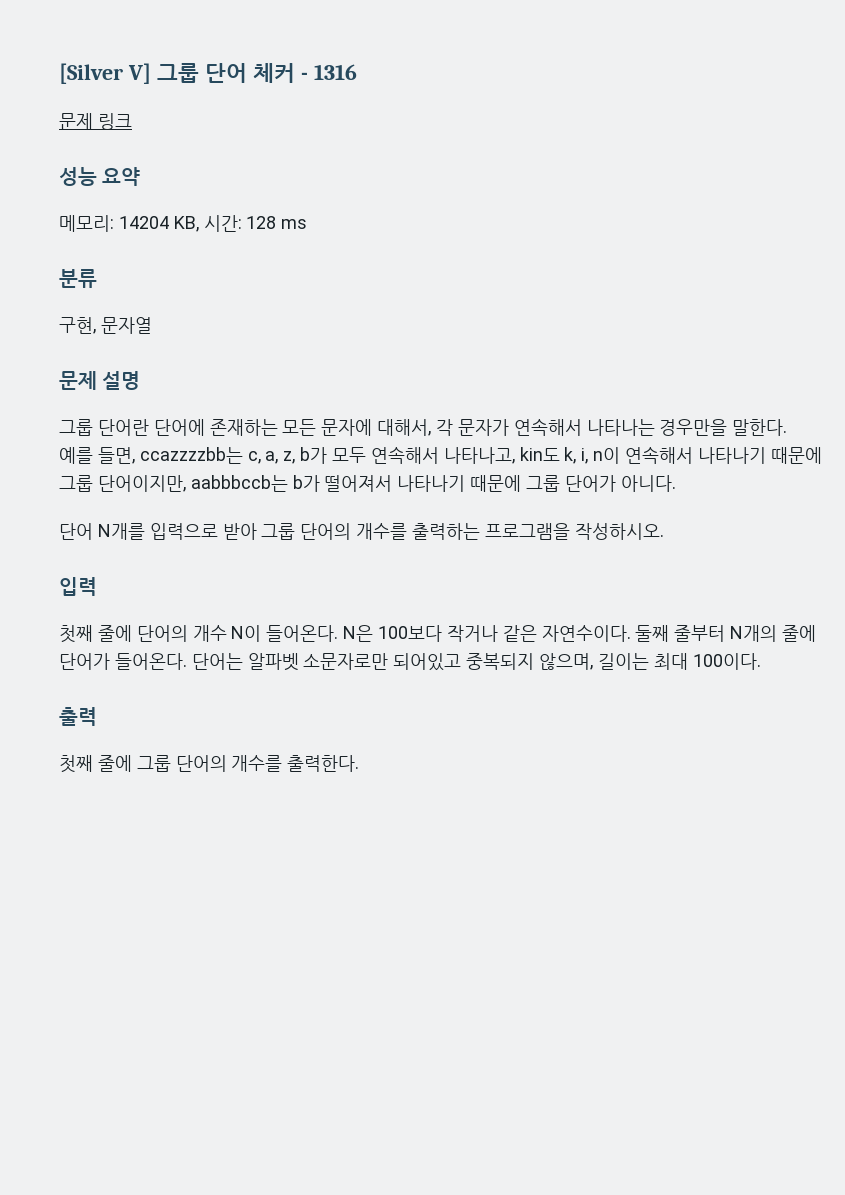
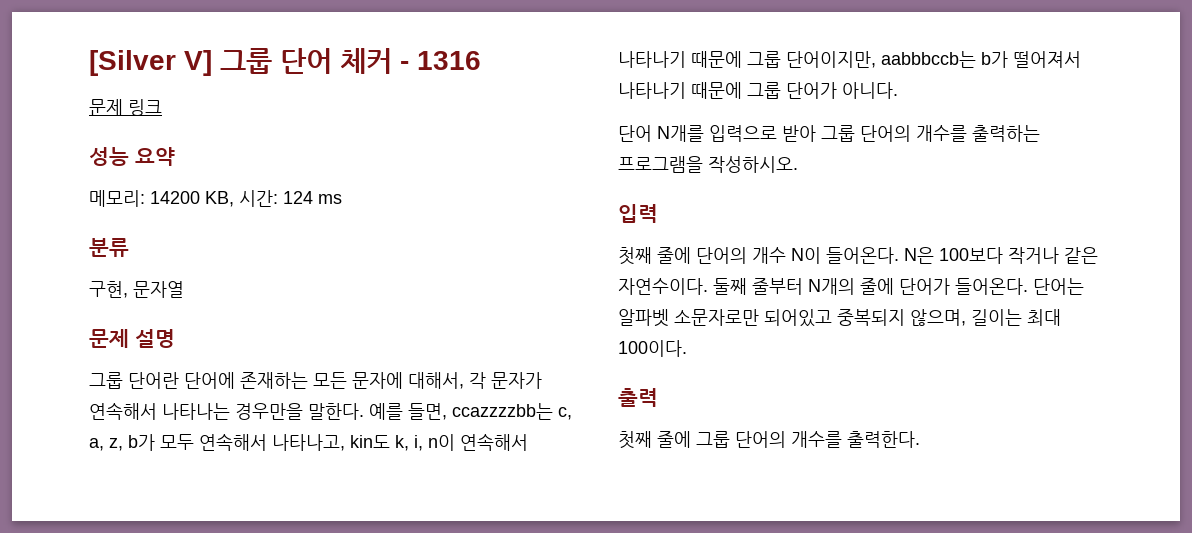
[118,216,169,229] 14204 -> [150,191,200,204] 14200
[246,216,277,229] 128 -> [283,191,313,204] 124

